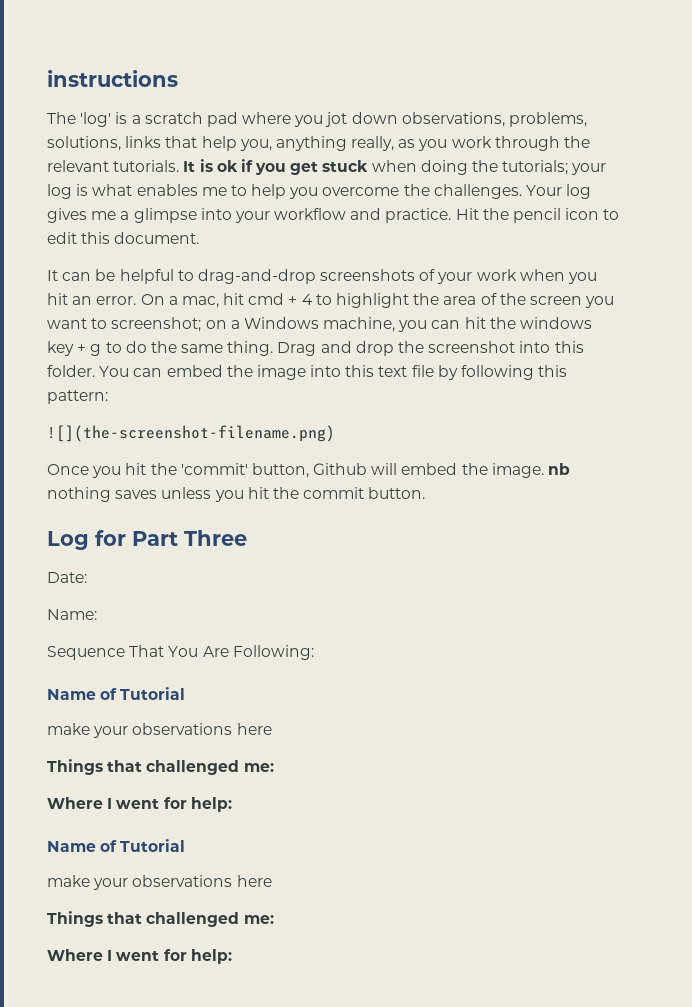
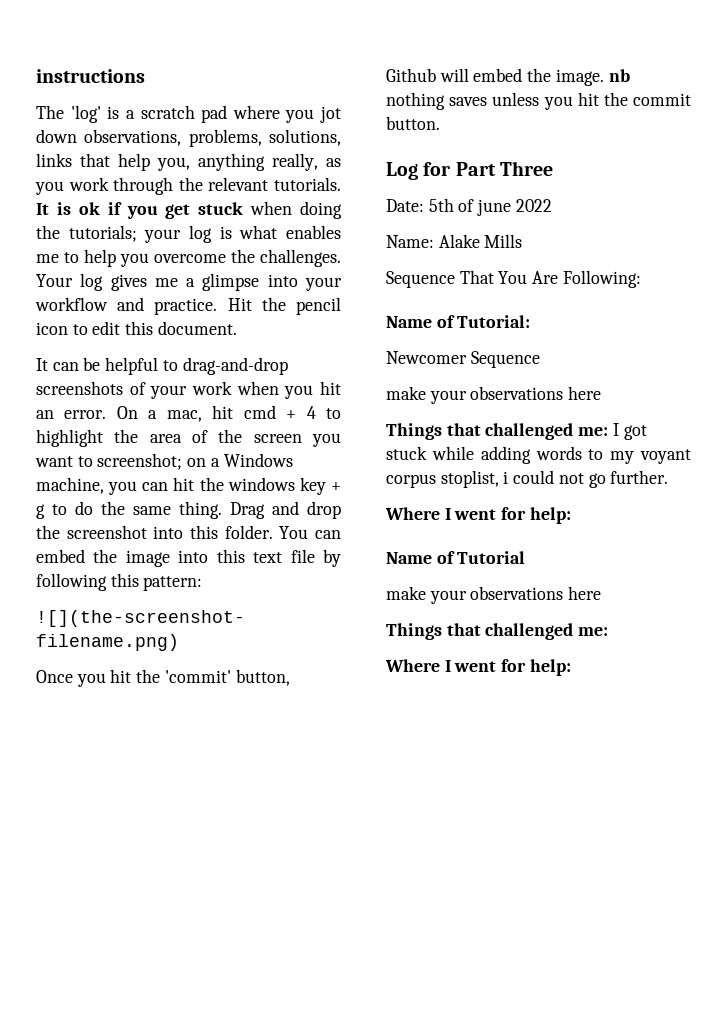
(87, 577) none -> [428,198,552,216] 5th of june 2022
(97, 614) none -> [438,234,523,248] Alake Mills
[120,687,186,700] [47,723,272,738] [47,759,274,775] Tutorial // make your observations here // Things that challenged me: -> [457,315,531,328] [386,351,540,368] [386,386,602,404] [386,423,647,440] [386,446,691,464] [386,470,669,488] Tutorial: // Newcomer Sequence // make your observations here // Things that challenged me: I got stuck while adding words to my voyant corpus stoplist, i could not go further.

